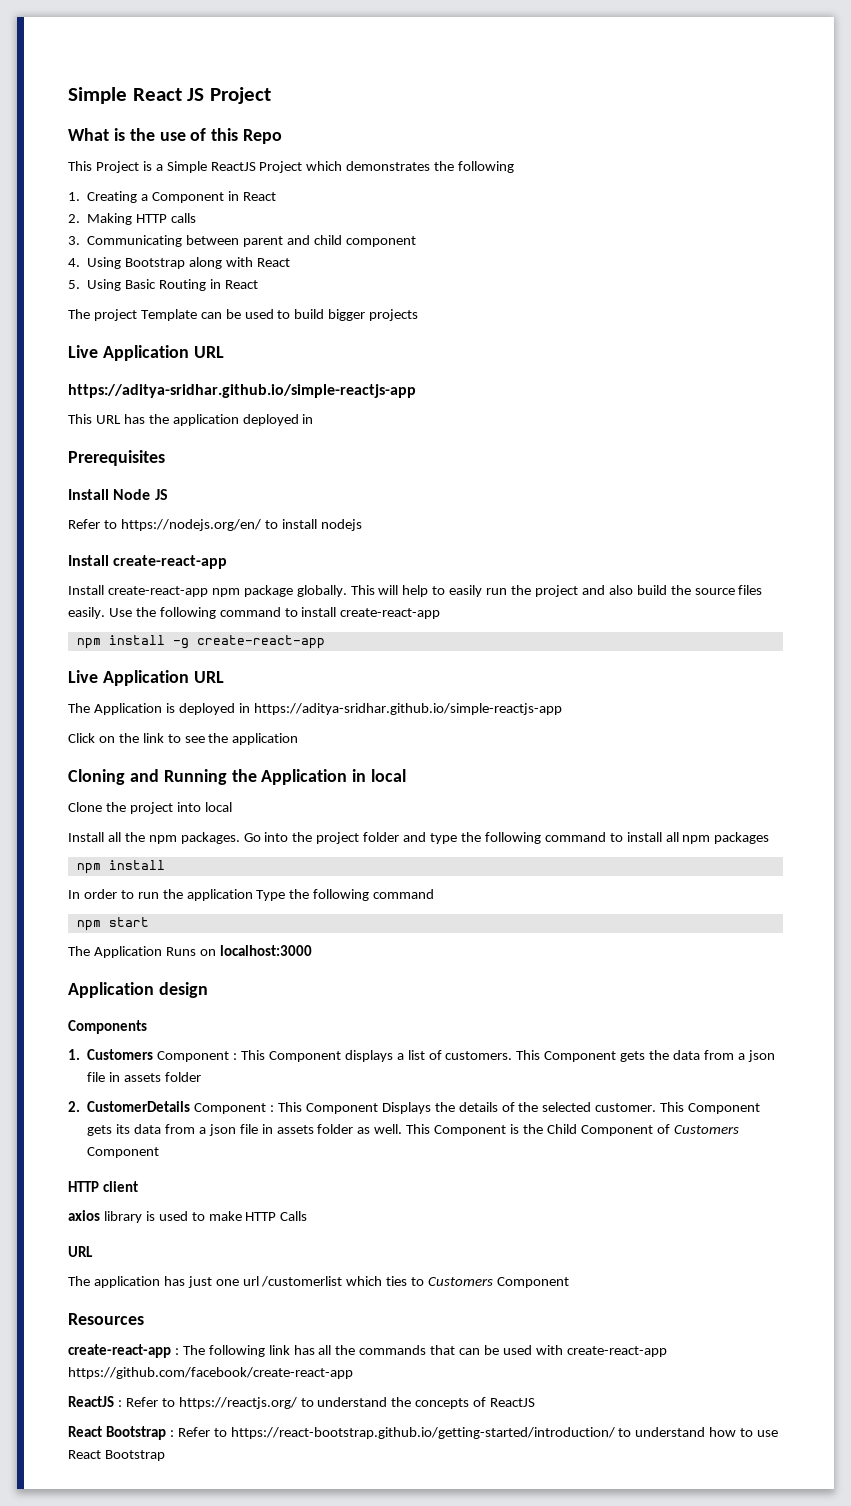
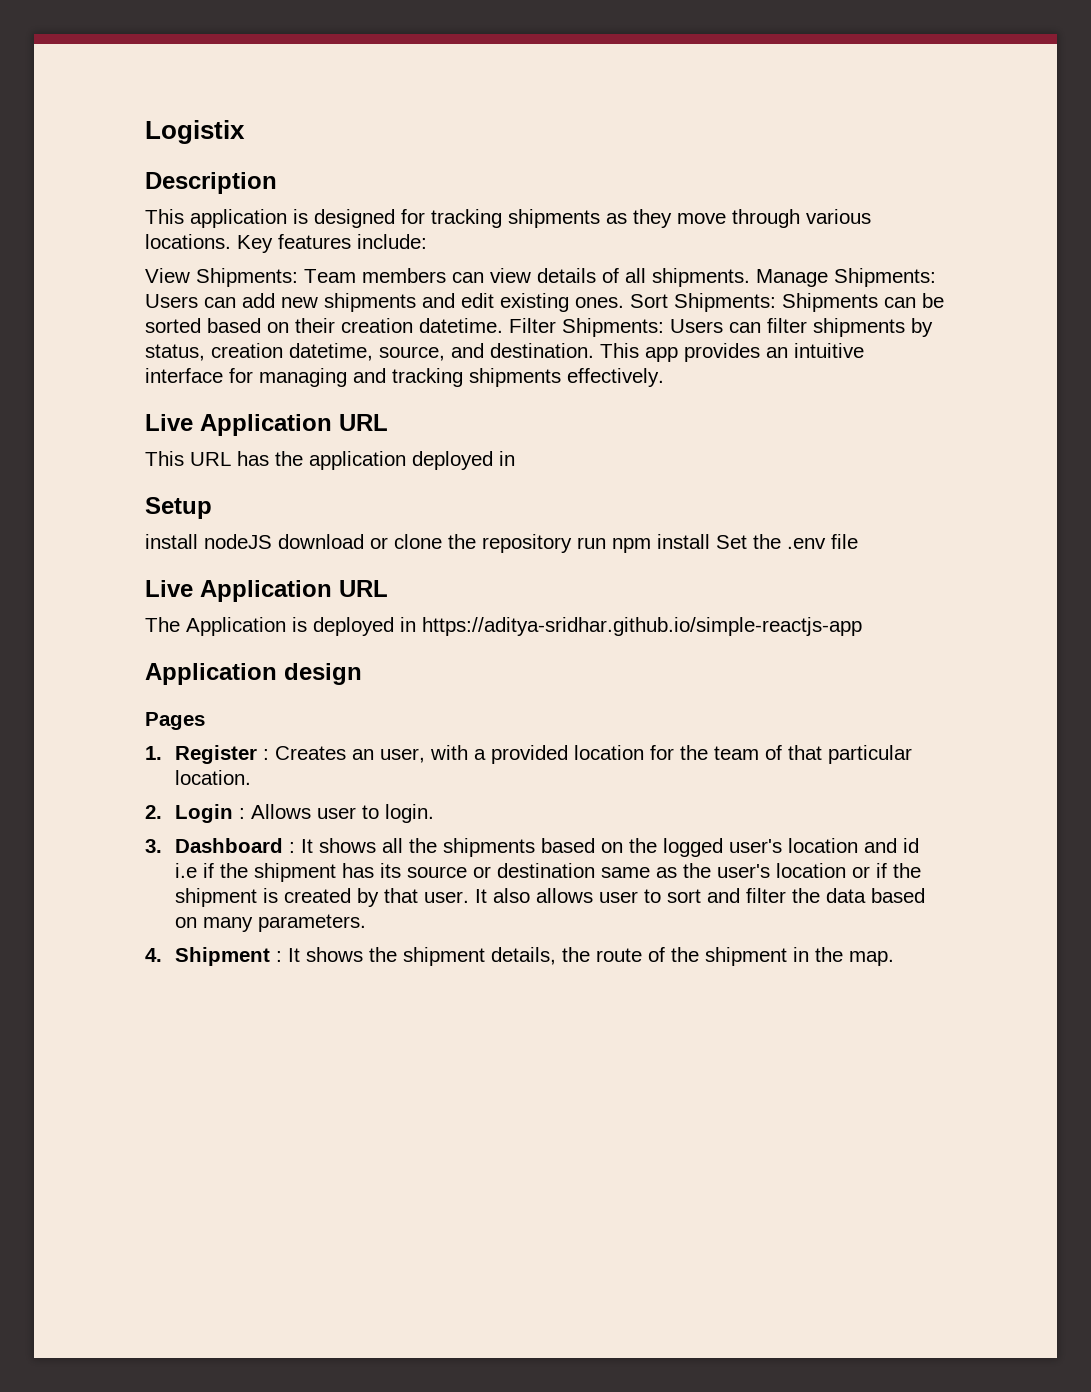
[68,87,271,104] [68,128,283,144] [68,161,515,173] [68,191,276,203] [68,213,197,225] [68,235,416,247] [68,257,290,269] [68,279,258,291] [68,309,419,321] [68,345,224,361] [68,384,416,398] Simple React JS Project // What is the use of this Repo // This Project is a Simple ReactJS Project which demonstrates the following // 1. Creating a Component in React // 2. Making HTTP calls // 3. Communicating between parent and child component // 4. Using Bootstrap along with React // 5. Using Basic Routing in React // The project Template can be used to build bigger projects // Live Application URL // https://aditya-sridhar.github.io/simple-reactjs-app -> [145,120,245,144] [145,172,277,194] [145,209,871,228] [145,234,427,253] [145,268,936,287] [145,293,944,312] [145,318,933,337] [145,343,864,362] [145,368,664,387] [145,414,388,436] Logistix // Description // This application is designed for tracking shipments as they move through various locations. Key features include: // View Shipments: Team members can view details of all shipments. Manage Shipments: Users can add new shipments and edit existing ones. Sort Shipments: Shipments can be sorted based on their creation datetime. Filter Shipments: Users can filter shipments by status, creation datetime, source, and destination. This app provides an intuitive interface for managing and tracking shipments effectively. // Live Application URL
[68,450,165,466] [68,489,168,500] [68,519,362,531] [68,555,228,569] [68,585,763,597] [68,607,441,619] [76,635,325,649] Prerequisites // Install Node JS // Refer to https://nodejs.org/en/ to install nodejs // Install create-react-app // Install create-react-app npm package globally. This will help to easily run the project and also build the source files easily. Use the following command to install create-react-app // npm install -g create-react-app -> [145,497,212,519] [145,534,858,553] Setup // install nodeJS download or clone the repository run npm install Set the .env file
[68,733,299,745] [68,769,407,785] [68,802,232,814] [68,832,770,844] [76,860,165,874] [68,889,435,901] [76,917,149,931] [68,945,312,958] // Click on the link to see the application // Cloning and Running the Application in local // Clone the project into local // Install all the npm packages. Go into the project folder and type the following command to install all npm packages // npm install // In order to run the application Type the following command // npm start // The Application Runs on localhost:3000 -> (862, 626) none
[68,1020,147,1034] [68,1049,775,1062] [87,1072,201,1082] [68,1101,761,1114] [87,1124,739,1136] [87,1147,160,1158] [68,1181,138,1192] [68,1210,308,1223] [68,1246,93,1257] [68,1276,570,1288] [68,1313,144,1325] [68,1344,667,1358] [68,1367,353,1379] [68,1396,536,1409] [68,1426,779,1440] [68,1450,165,1461] Components // 1. Customers Component : This Component displays a list of customers. This Component gets the data from a json file in assets folder // 2. CustomerDetails Component : This Component Displays the details of the selected customer. This Component gets its data from a json file in assets folder as well. This Component is the Child Component of Customers Component // HTTP client // axios library is used to make HTTP Calls // URL // The application has just one url /customerlist which ties to Customers Component // Resources // create-react-app : The following link has all the commands that can be used with create-react-app https://github.com/facebook/create-react-app // ReactJS : Refer to https://reactjs.org/ to understand the concepts of ReactJS // React Bootstrap : Refer to https://react-bootstrap.github.io/getting-started/introduction/ to understand how to use React Bootstrap -> [145,712,205,730] [145,745,912,764] [174,770,251,785] [145,804,434,823] [145,838,919,857] [174,863,921,882] [174,888,925,907] [174,914,366,932] [145,947,894,966] Pages // 1. Register : Creates an user, with a provided location for the team of that particular location. // 2. Login : Allows user to login. // 3. Dashboard : It shows all the shipments based on the logged user's location and id i.e if the shipment has its source or destination same as the user's location or if the shipment is created by that user. It also allows user to sort and filter the data based on many parameters. // 4. Shipment : It shows the shipment details, the route of the shipment in the map.

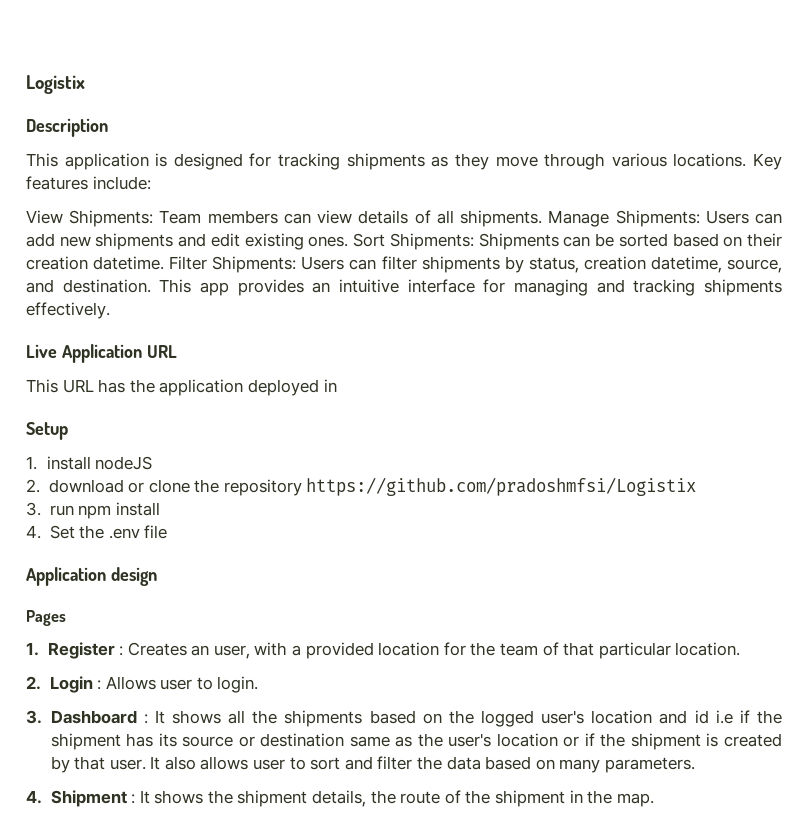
(212, 508) none -> [26,456,37,470] 1.
(272, 541) none -> [26,479,40,493] // 2.
(572, 543) none -> [306,477,697,496] [26,502,41,516] https://github.com/pradoshmfsi/Logistix // 3.
(710, 541) none -> [26,525,41,539] // 4.
[145,580,388,602] [145,617,862,636] // Live Application URL // The Application is deployed in https://aditya-sridhar.github.io/simple-reactjs-app -> (168, 532) none

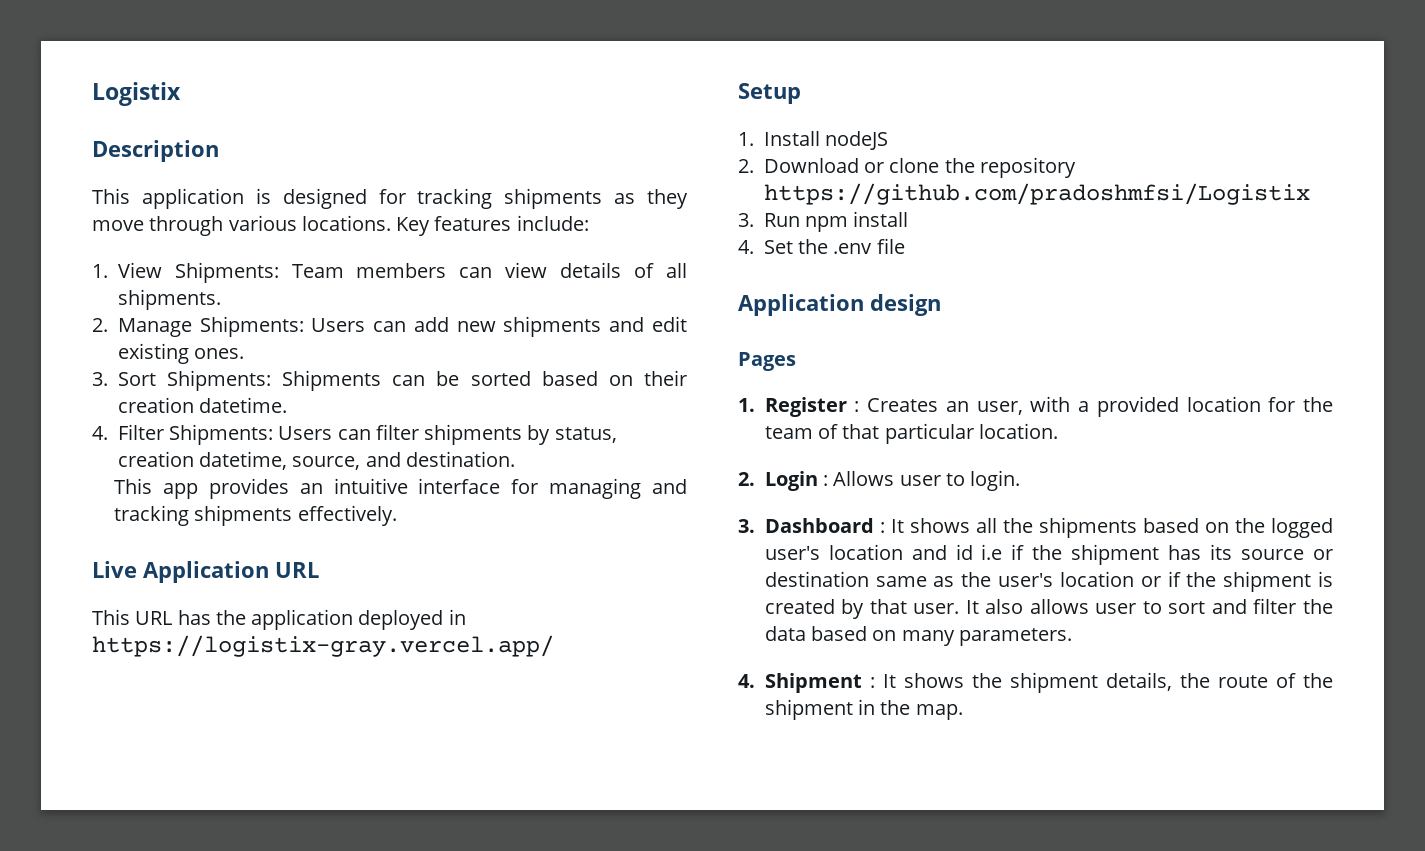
(151, 183) none -> [92,264,108,278] 1.
(543, 218) none -> [92,318,108,332] // 2.
(349, 241) none -> [92,372,108,386] // 3.
(165, 263) none -> [92,426,108,440] // 4.
(151, 286) none -> (515, 459) //
(337, 385) none -> [92,635,554,657] https://logistix-gray.vercel.app/
[46,456,91,470] install -> [763,131,820,146] Install
[48,479,124,493] download -> [763,158,859,173] Download
[49,505,74,516] run -> [763,213,800,227] Run

